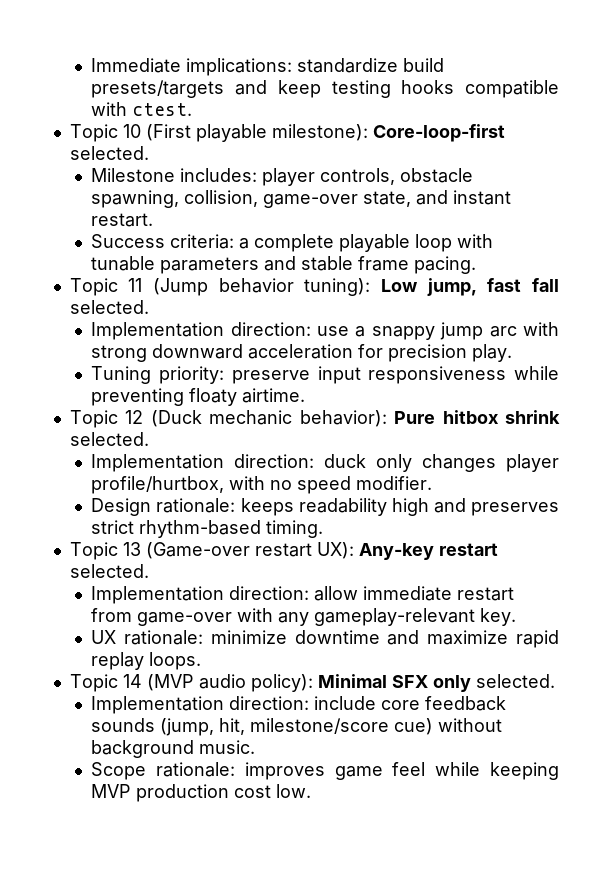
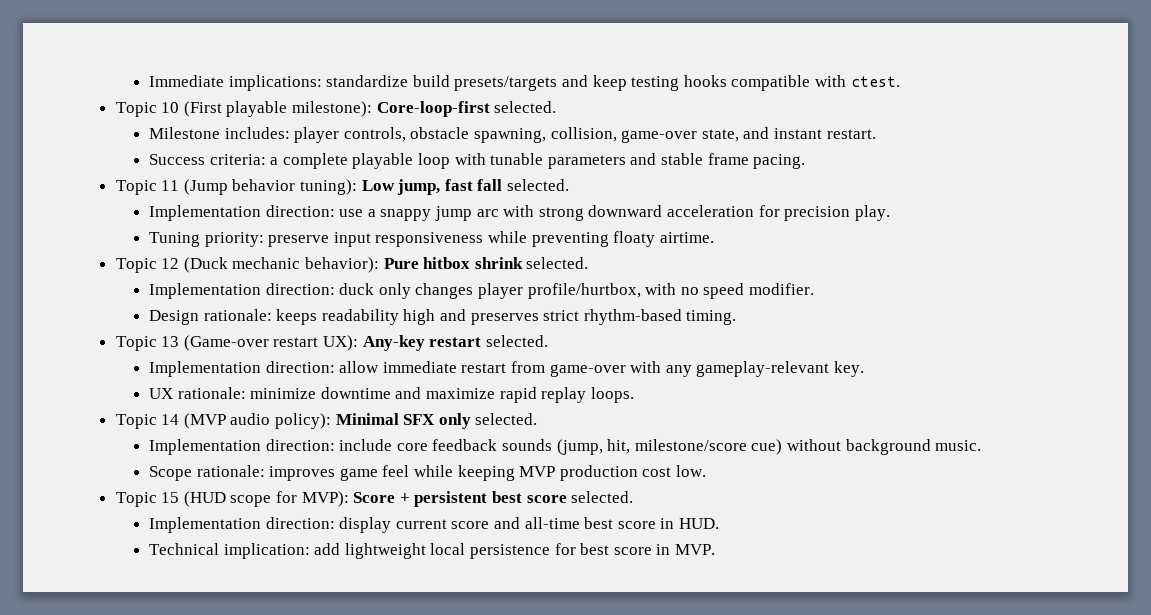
(312, 791) none -> [115,491,634,507] [149,517,719,533] [149,543,715,559] // Topic 15 (HUD scope for MVP): Score + persistent best score selected. // Implementation direction: display current score and all-time best score in HUD. // Technical implication: add lightweight local persistence for best score in MVP.

